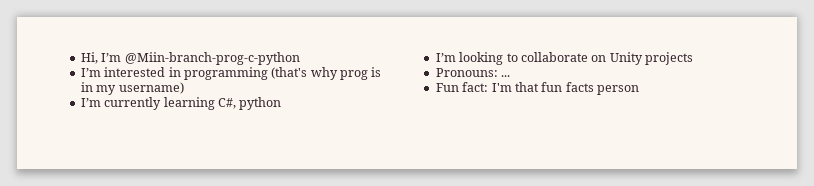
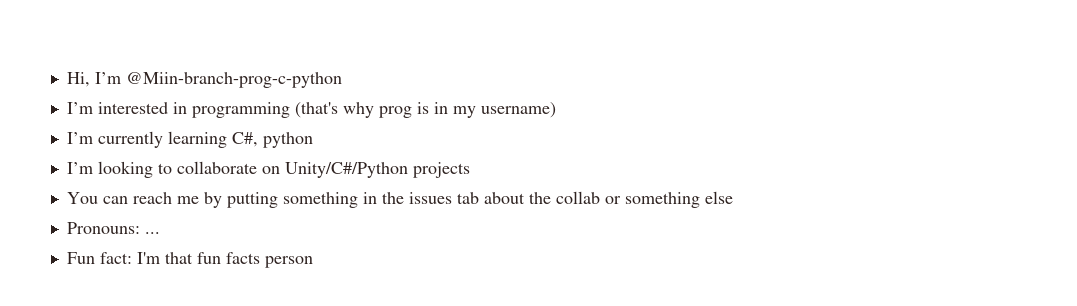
[609,52,643,65] Unity -> [284,162,408,178] Unity/C#/Python
(693, 58) none -> [66,191,733,208] // You can reach me by putting something in the issues tab about the collab or something else

